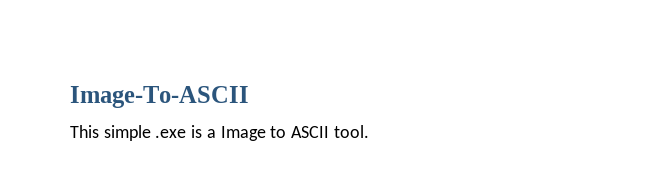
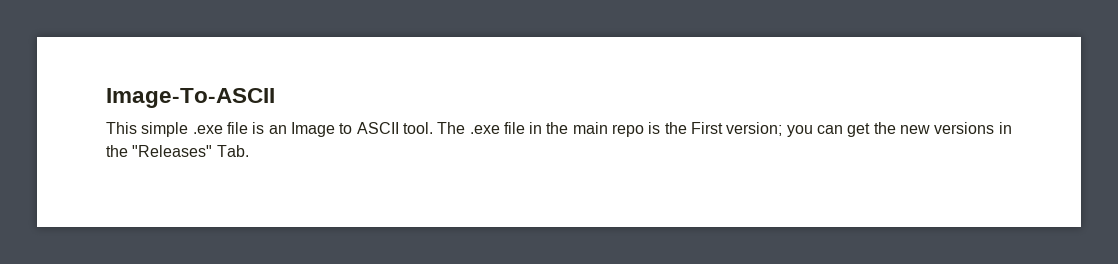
[191,125,216,138] is a -> [226,122,287,134] file is an
(369, 131) none -> [437,122,1012,137] [106,145,249,157] The .exe file in the main repo is the First version; you can get the new versions in the "Releases" Tab.

